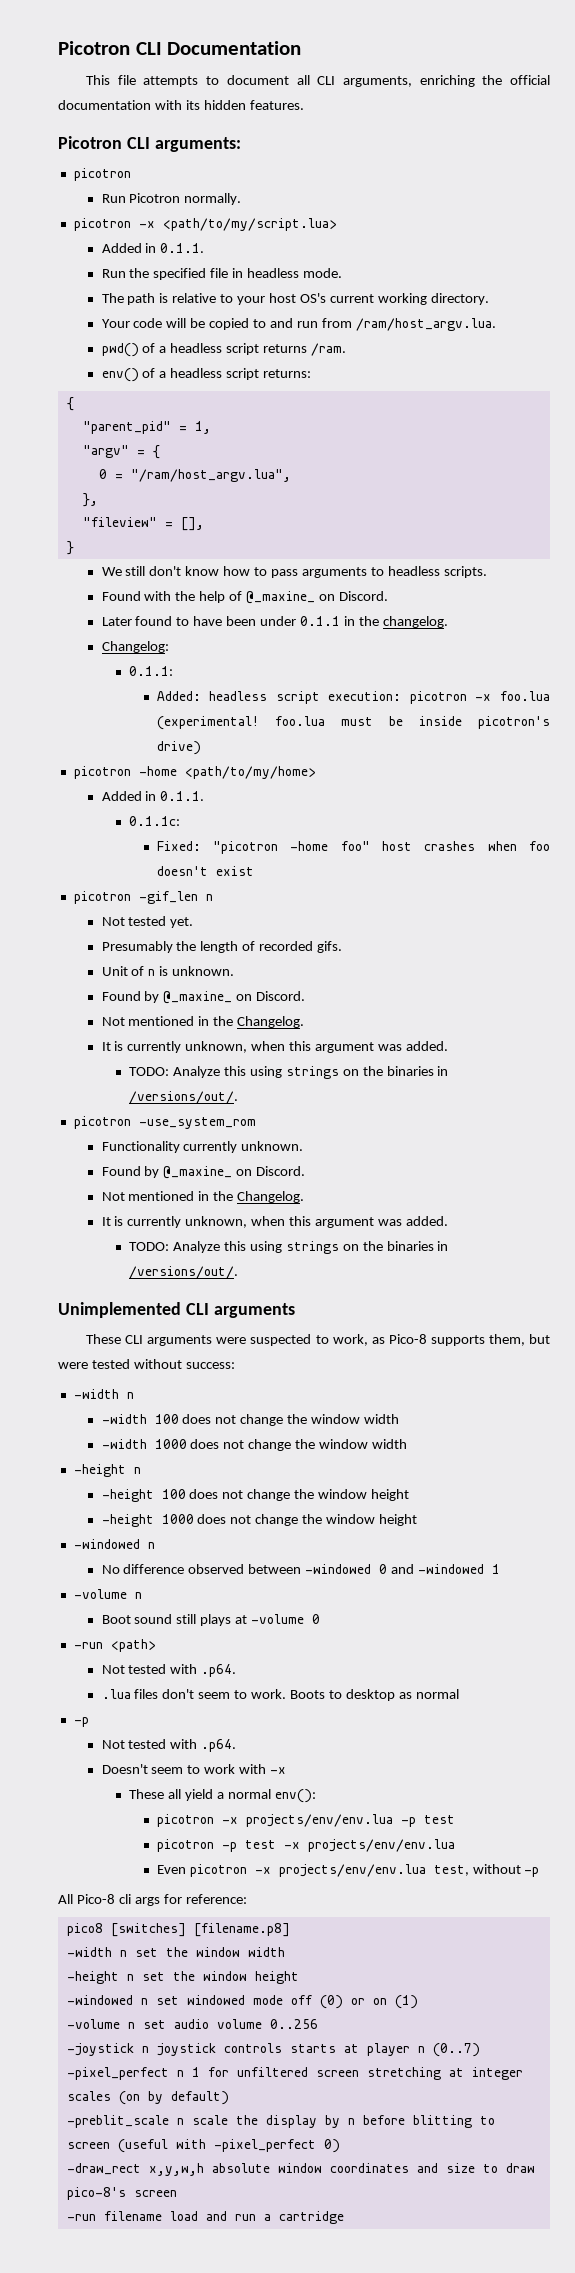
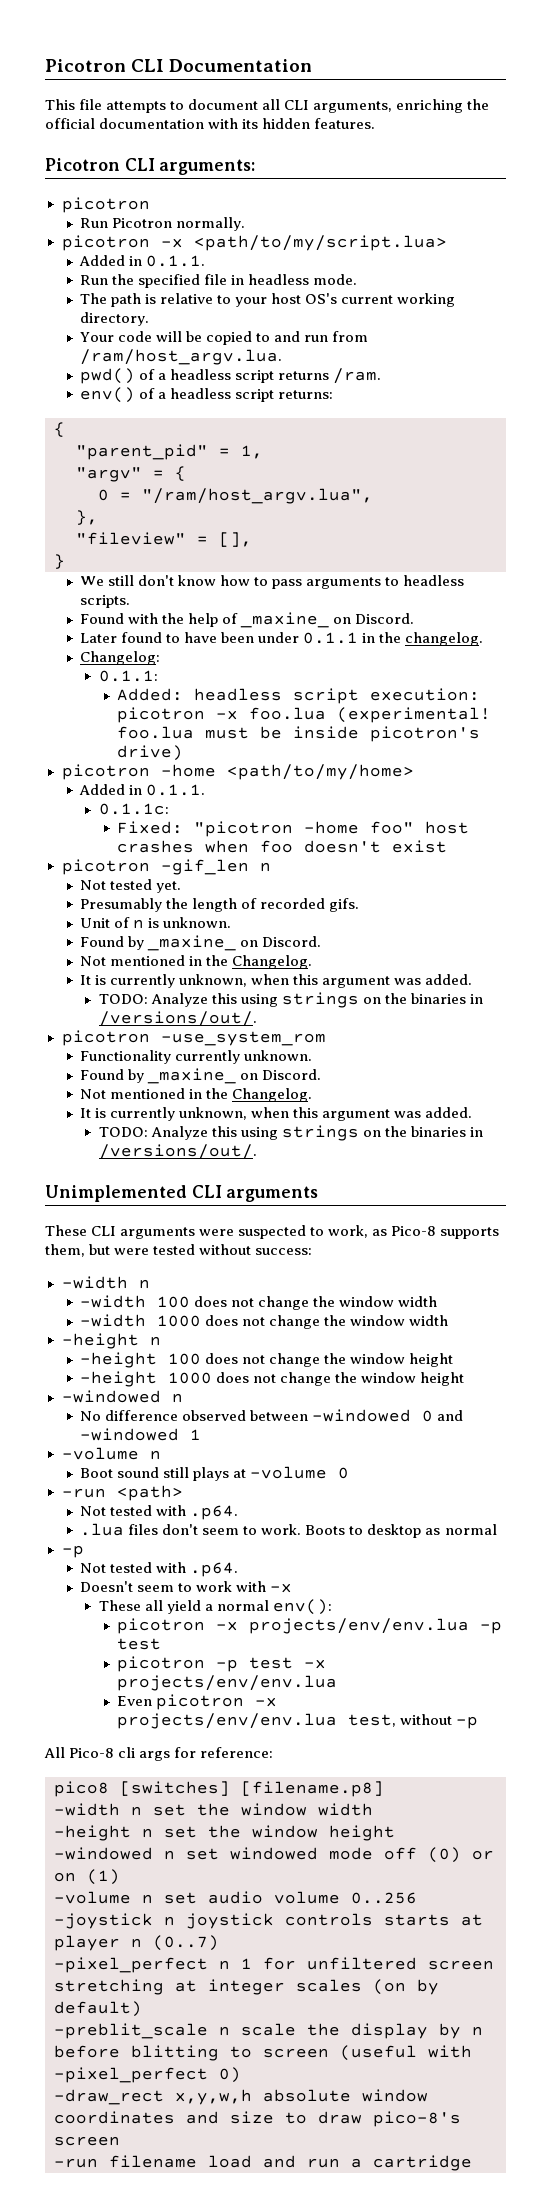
[246,591,316,604] @_maxine_ -> [240,612,330,628] _maxine_
[163,991,233,1004] @_maxine_ -> [147,935,237,951] _maxine_
[163,1166,233,1179] @_maxine_ -> [147,1068,237,1084] _maxine_

